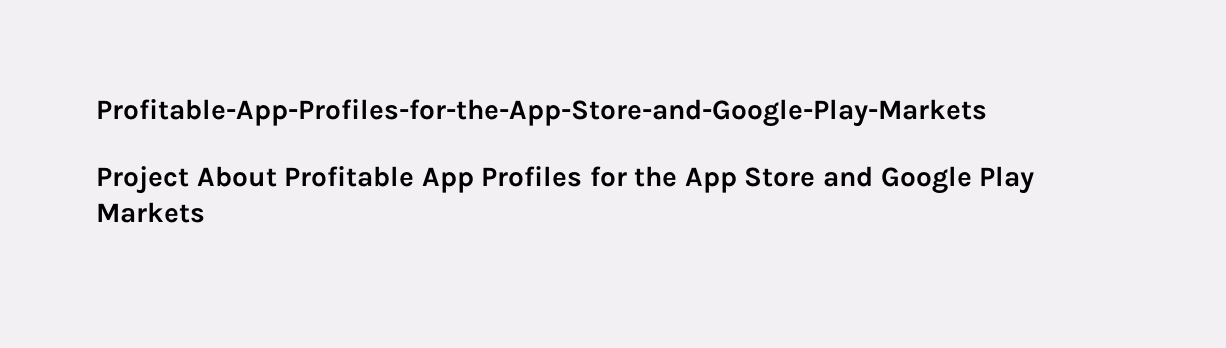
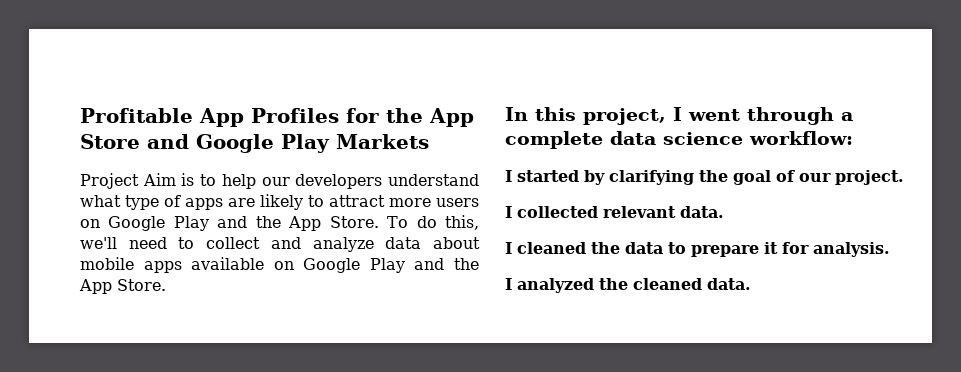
[96,99,987,127] [96,166,277,194] Profitable-App-Profiles-for-the-App-Store-and-Google-Play-Markets // Project About -> (80, 115) none
(205, 212) none -> [80,173,480,189] [80,194,479,210] [80,215,479,231] [80,237,481,252] [80,257,479,273] [79,279,166,294] [505,107,853,125] [505,131,853,149] [505,170,904,185] [505,206,724,218] [505,242,890,257] [505,278,751,293] // Project Aim is to help our developers understand what type of apps are likely to attract more users on Google Play and the App Store. To do this, we'll need to collect and analyze data about mobile apps available on Google Play and the App Store. // In this project, I went through a complete data science workflow: // I started by clarifying the goal of our project. // I collected relevant data. // I cleaned the data to prepare it for analysis. // I analyzed the cleaned data.

